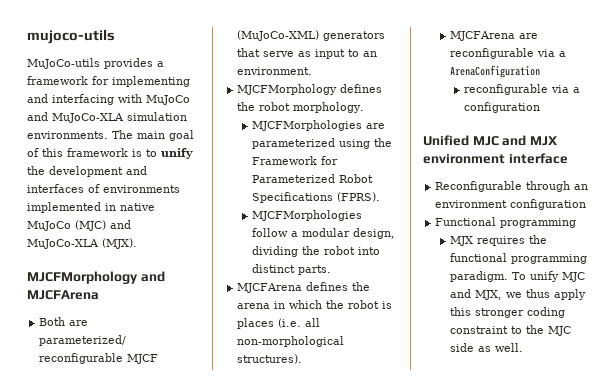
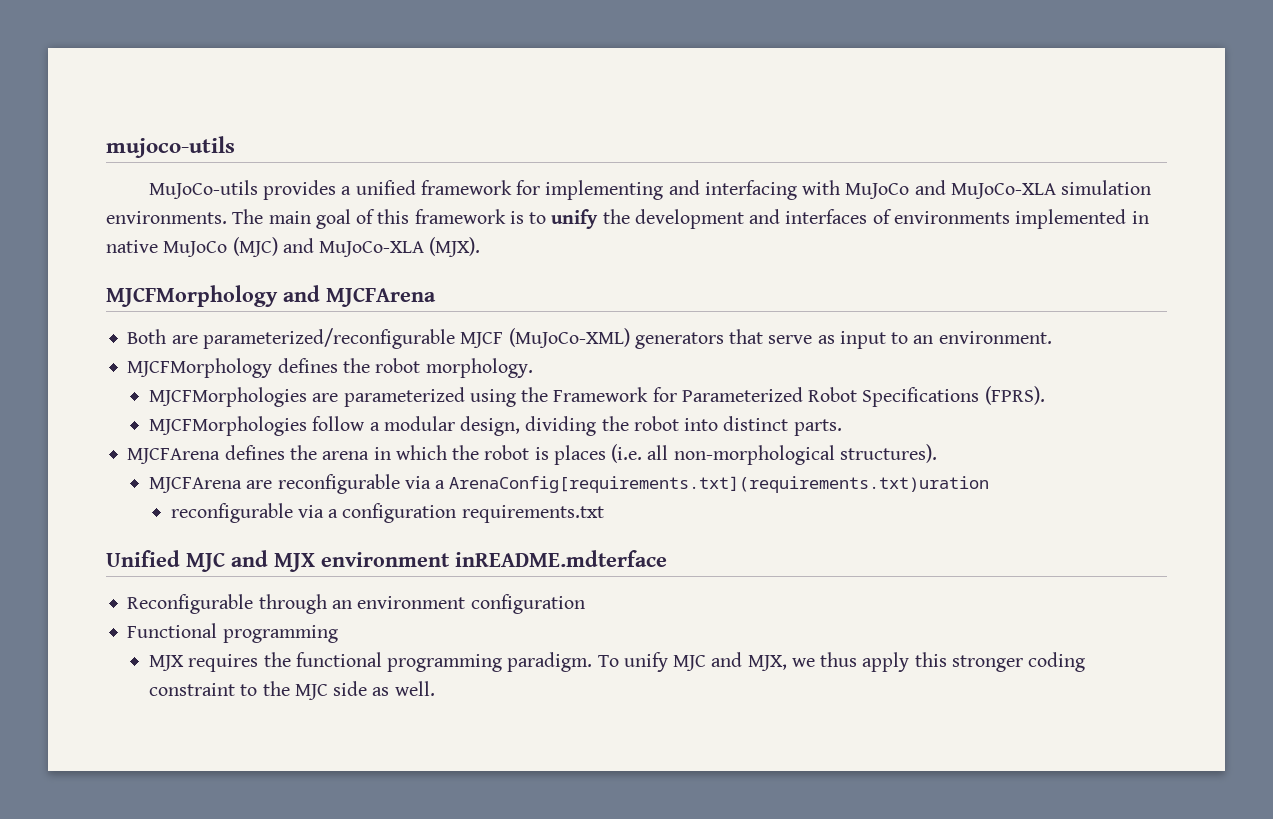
(164, 64) none -> [355,180,416,195] unified
[449,65,540,78] ArenaConfiguration -> [449,476,990,493] ArenaConfig[requirements.txt](requirements.txt)uration
(541, 107) none -> [461,505,604,523] requirements.txt
[508,153,568,164] interface -> [455,550,667,567] inREADME.mdterface

